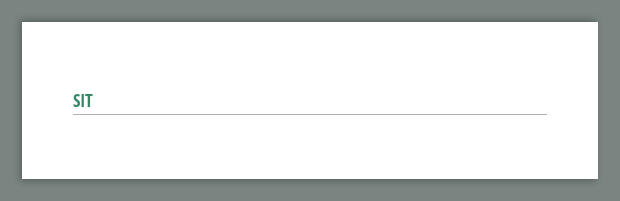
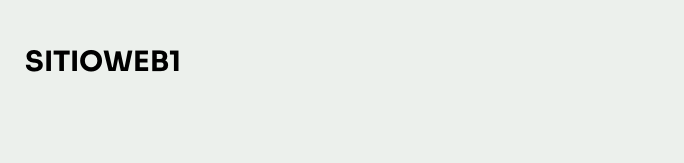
[73,94,93,107] SIT -> [25,49,181,72] SITIOWEB1

